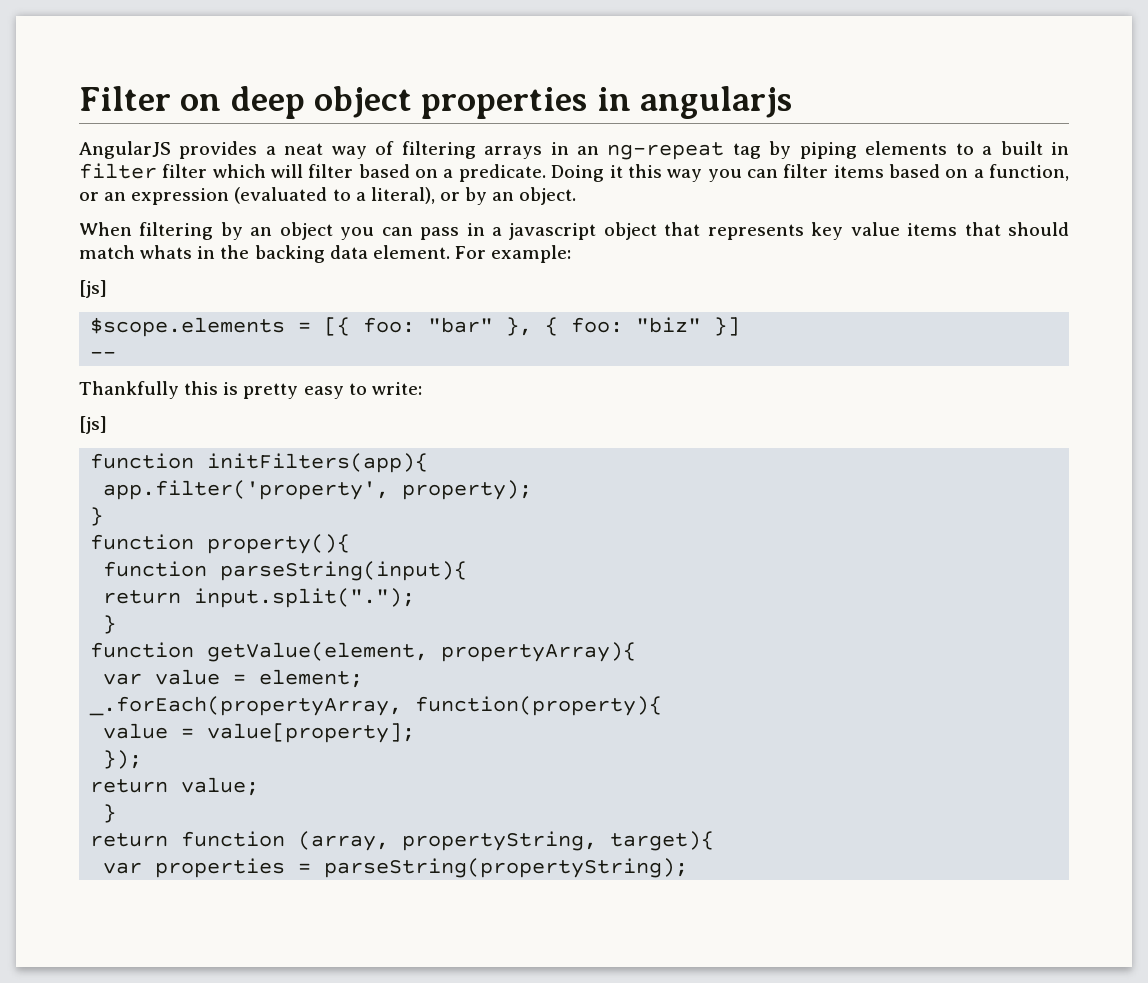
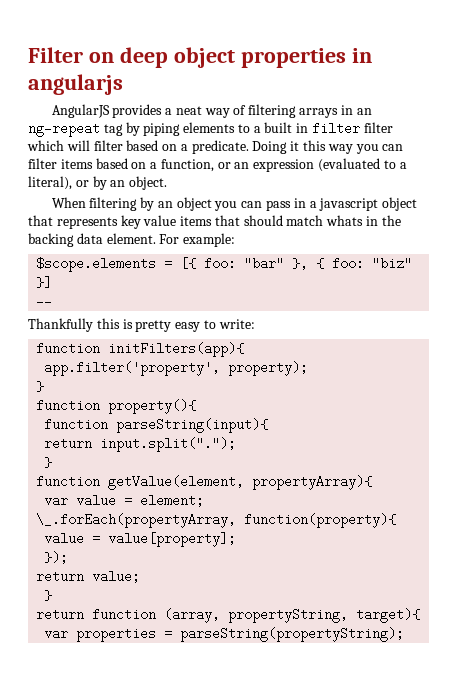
[79,280,107,298] // [js] -> (236, 240) none
[79,416,107,434] // [js] -> (255, 324) none
[89,696,403,716] _.forEach(propertyArray, -> [36,513,237,528] \_.forEach(propertyArray,

